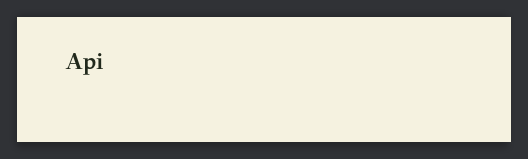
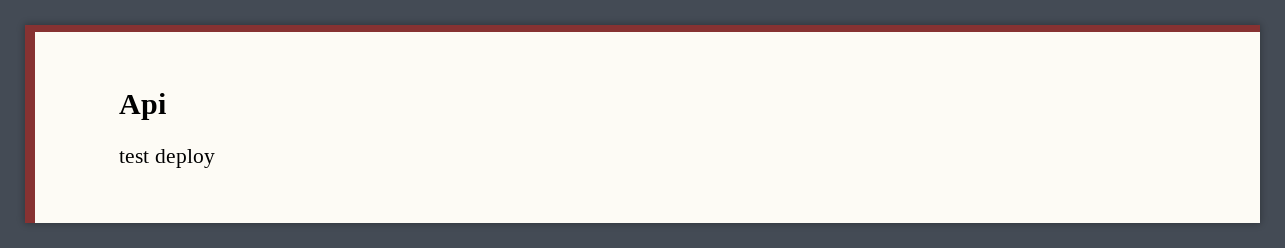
(103, 64) none -> [119,149,215,168] // test deploy

